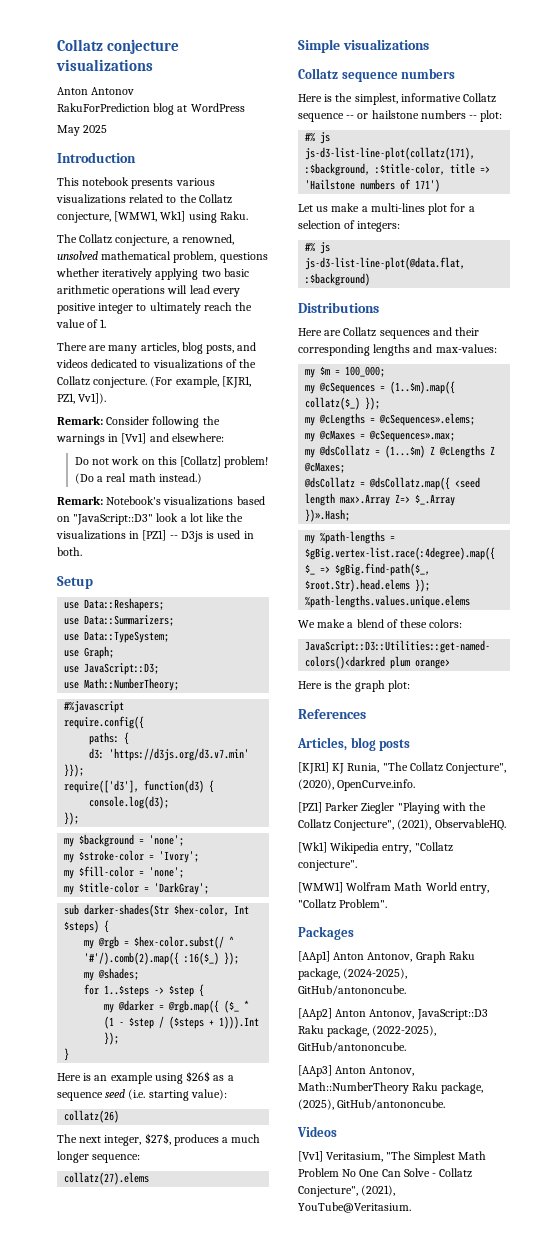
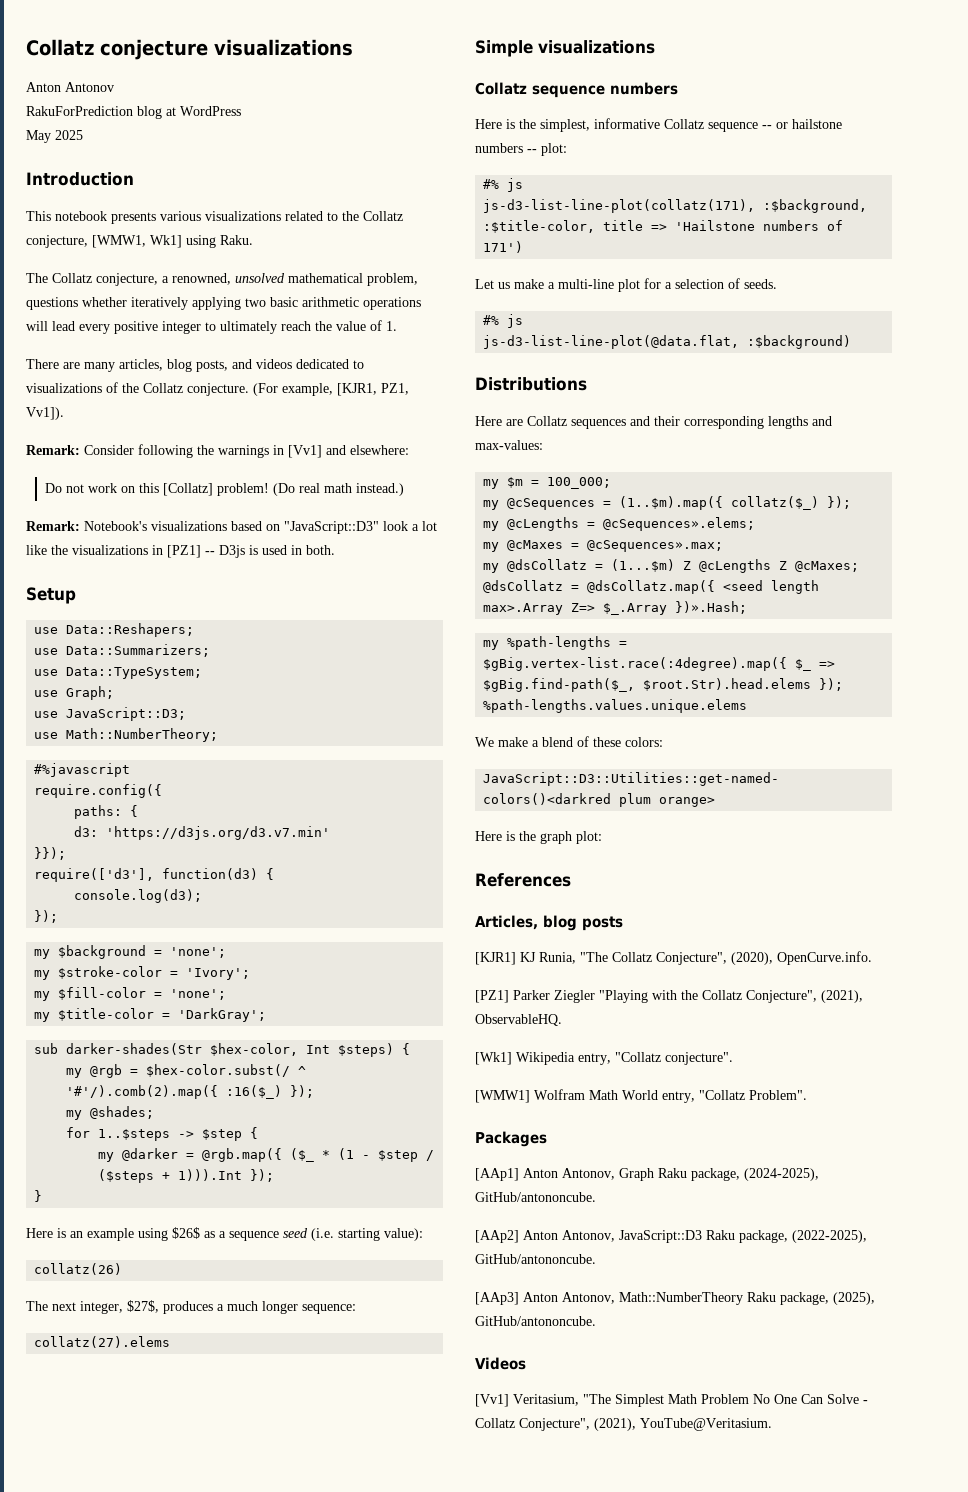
[97,476,104,482] a -> (295, 489) none
[370,203,425,212] multi-lines -> [558,279,614,289] multi-line
[357,221,401,232] integers: -> [744,279,777,289] seeds.

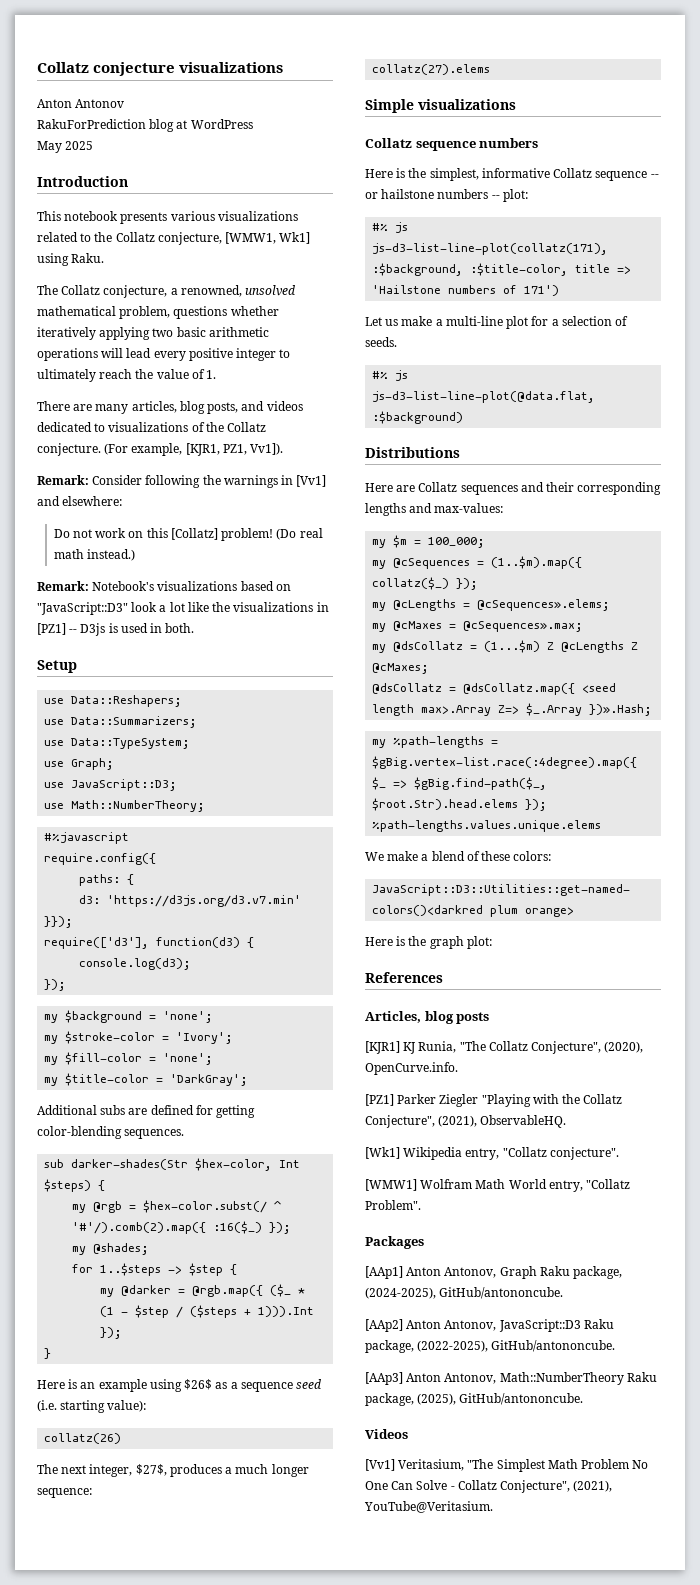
(267, 1015) none -> [37,1105,256,1118] [37,1126,185,1139] // Additional subs are defined for getting color-blending sequences.

